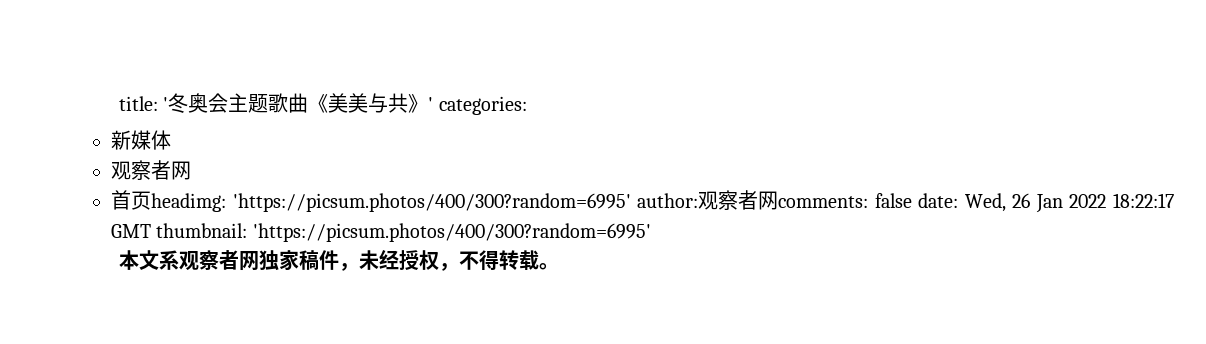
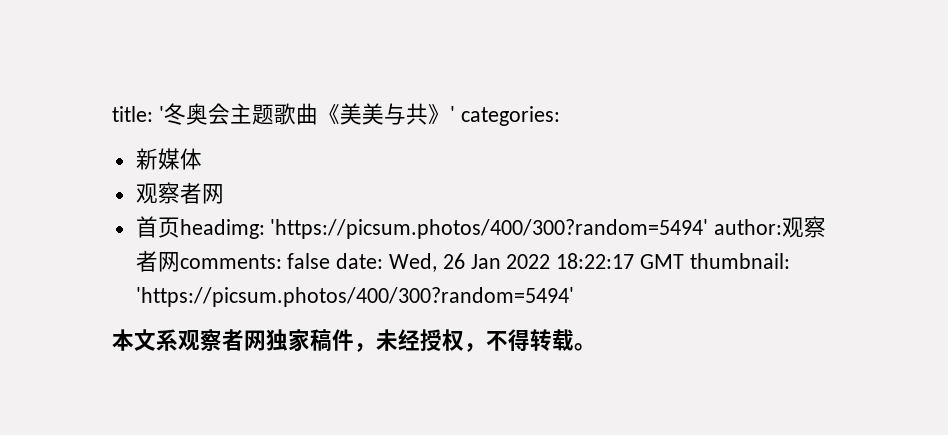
[232,193,631,212] 'https://picsum.photos/400/300?random=6995' -> [270,219,709,239] 'https://picsum.photos/400/300?random=5494'
[252,223,651,242] 'https://picsum.photos/400/300?random=6995' -> [135,287,574,307] 'https://picsum.photos/400/300?random=5494'

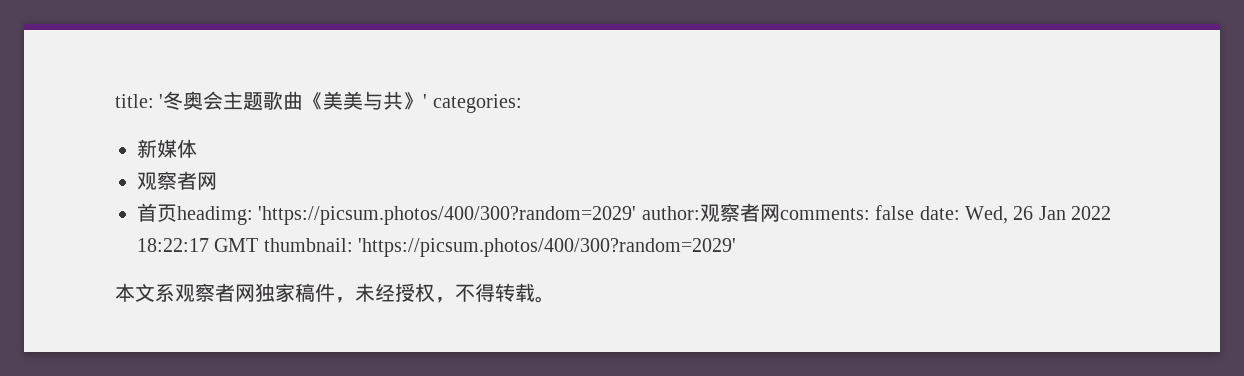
[270,219,709,239] 'https://picsum.photos/400/300?random=5494' -> [258,206,637,225] 'https://picsum.photos/400/300?random=2029'
[135,287,574,307] 'https://picsum.photos/400/300?random=5494' -> [358,238,737,257] 'https://picsum.photos/400/300?random=2029'

